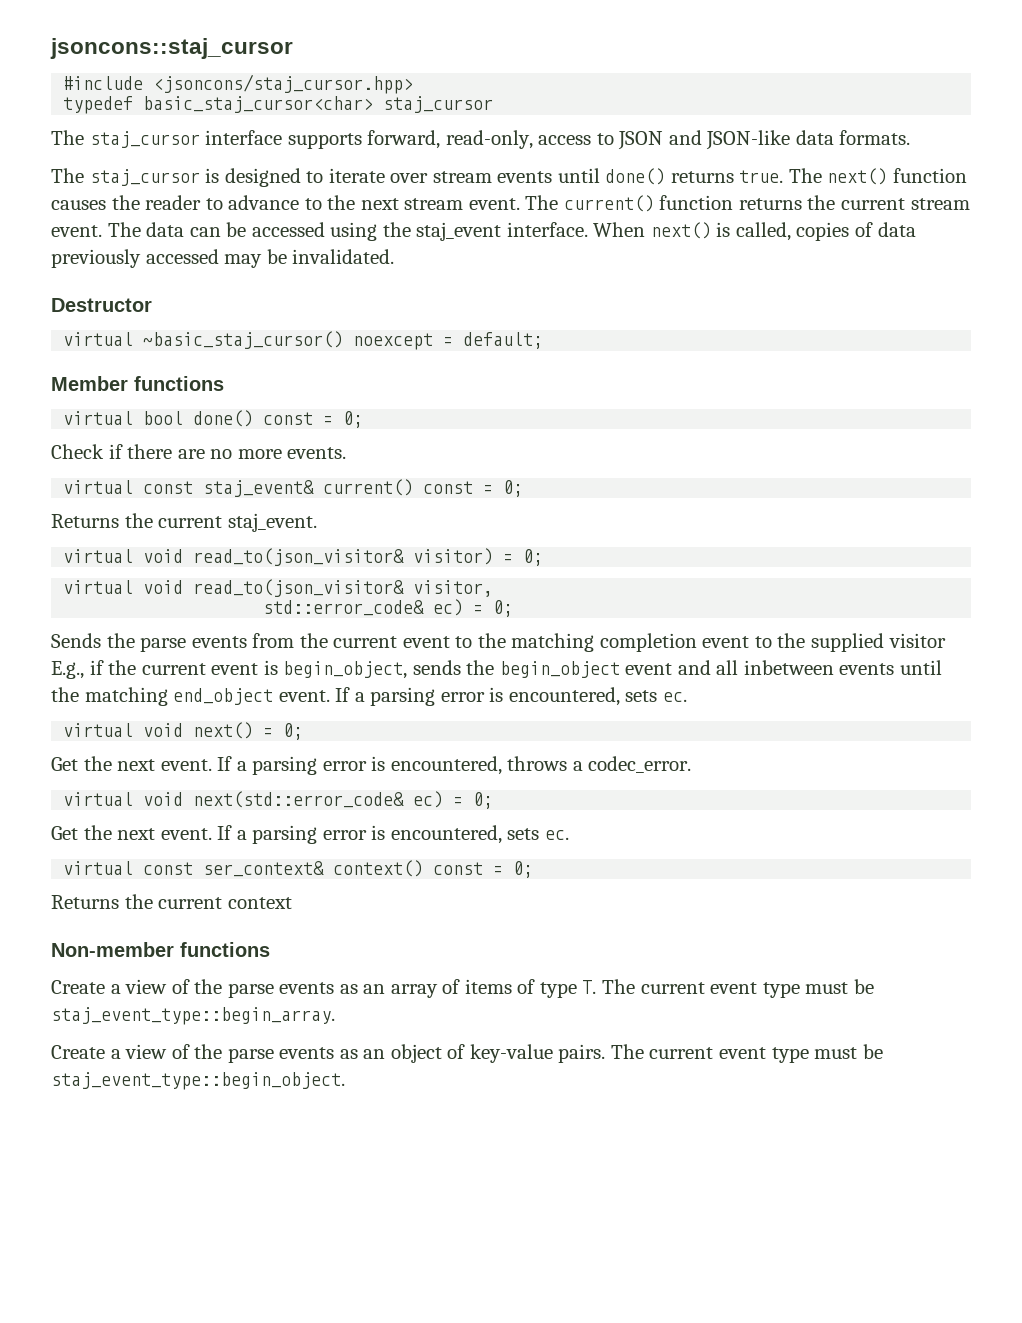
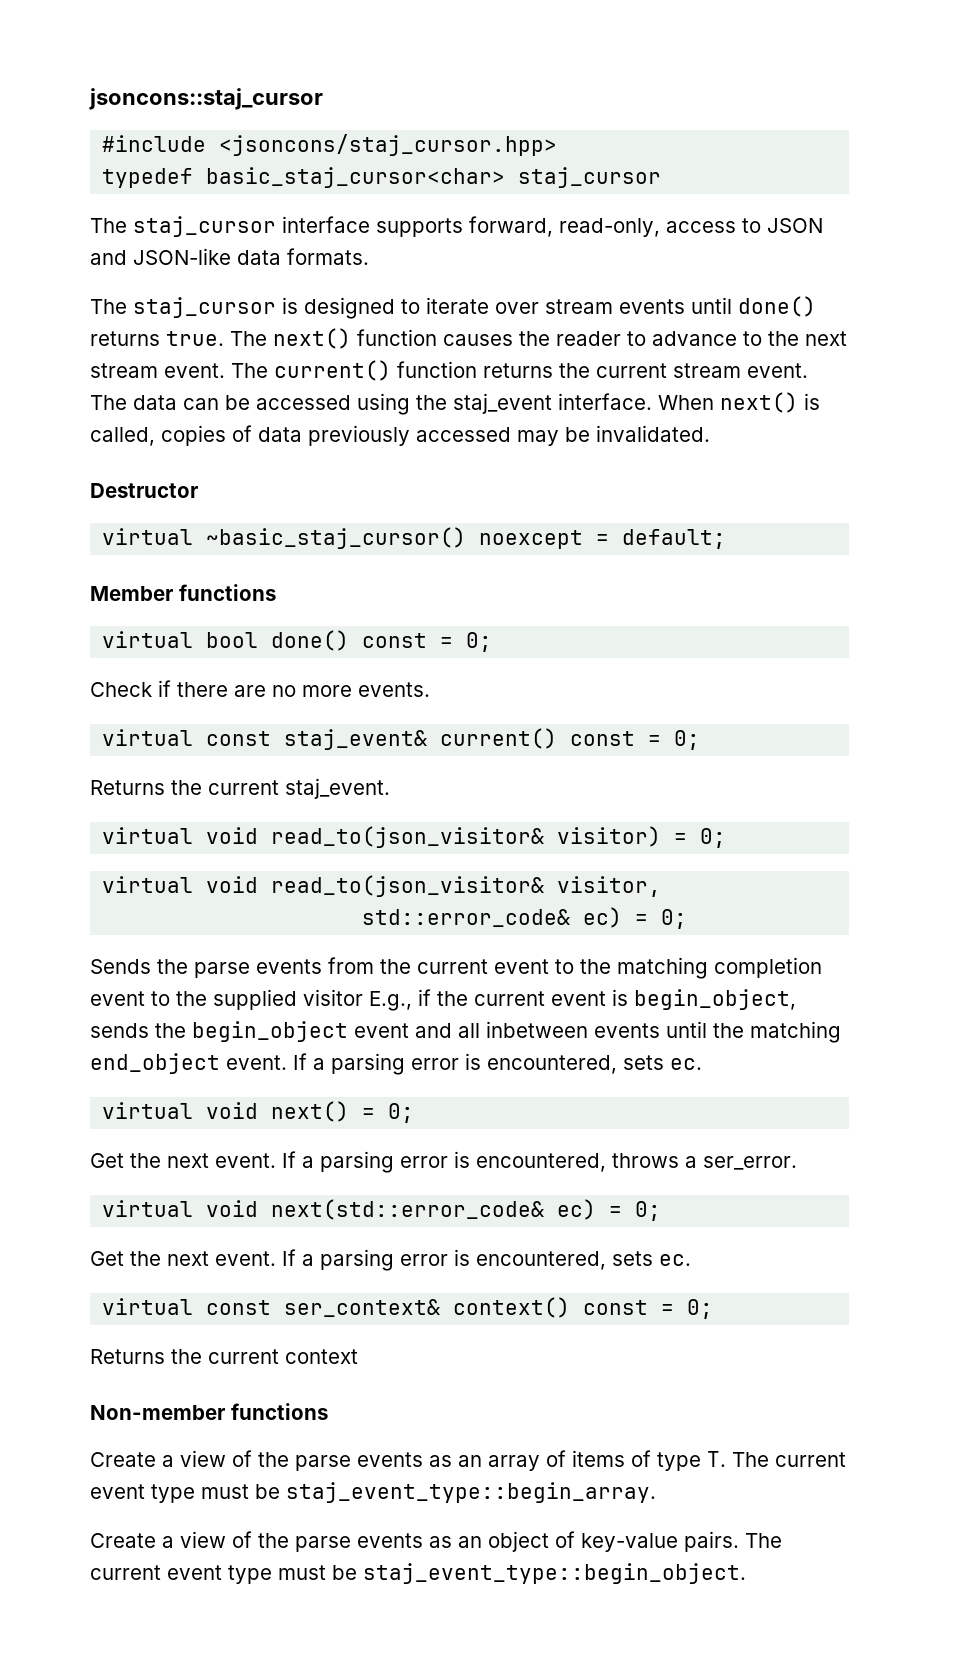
[588,756,692,773] codec_error. -> [703,1156,797,1170] ser_error.

